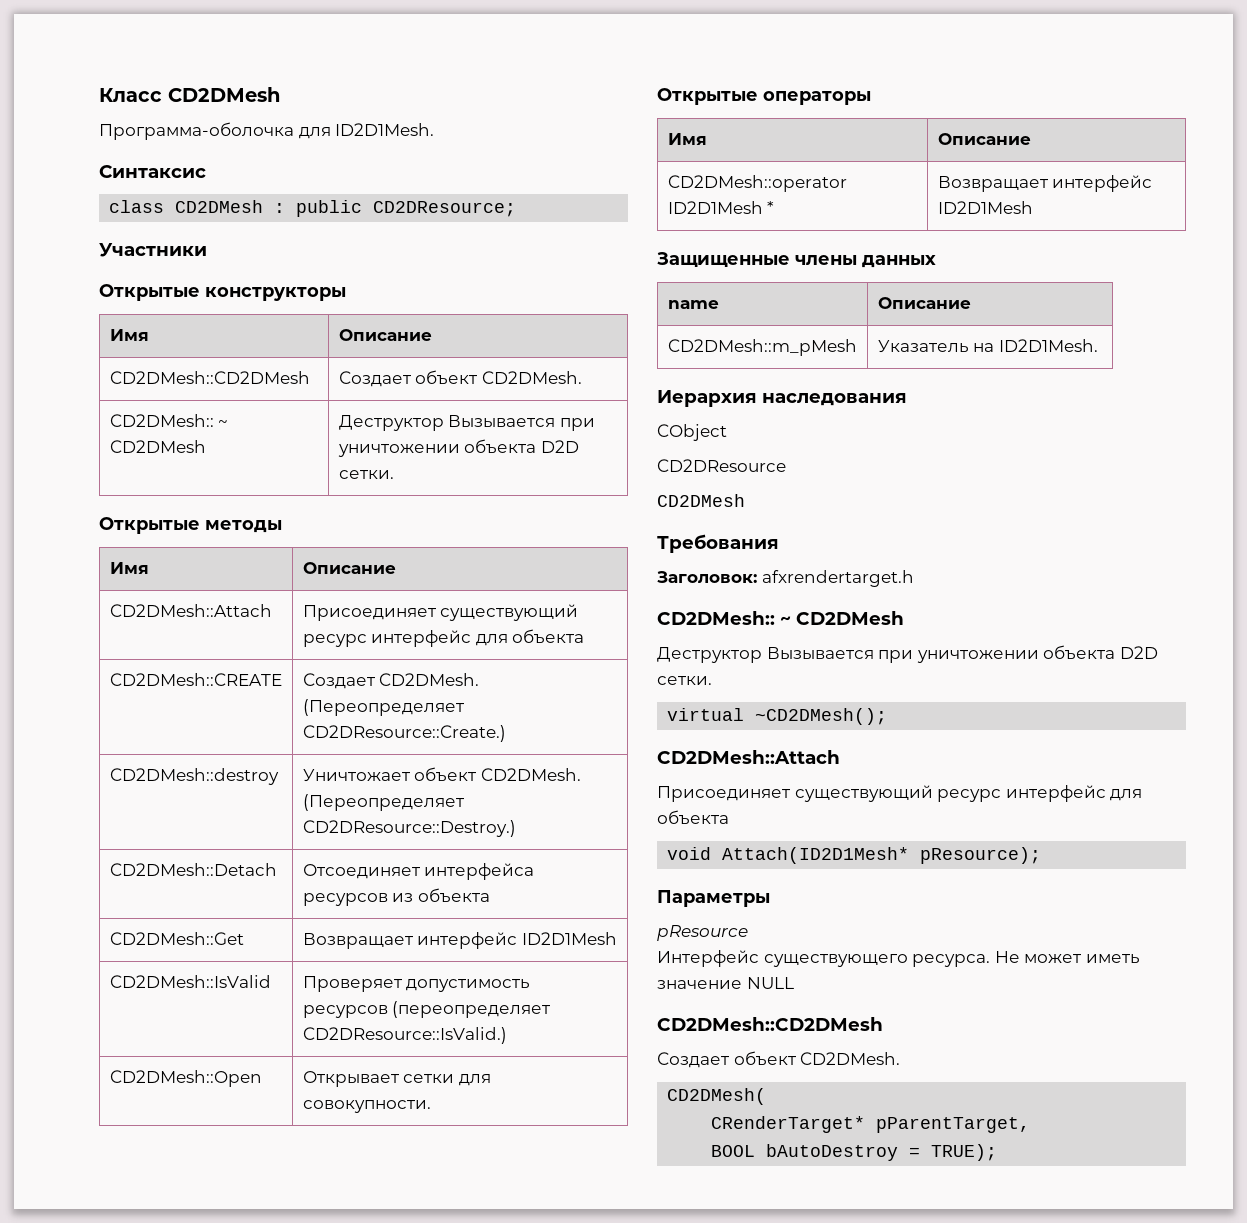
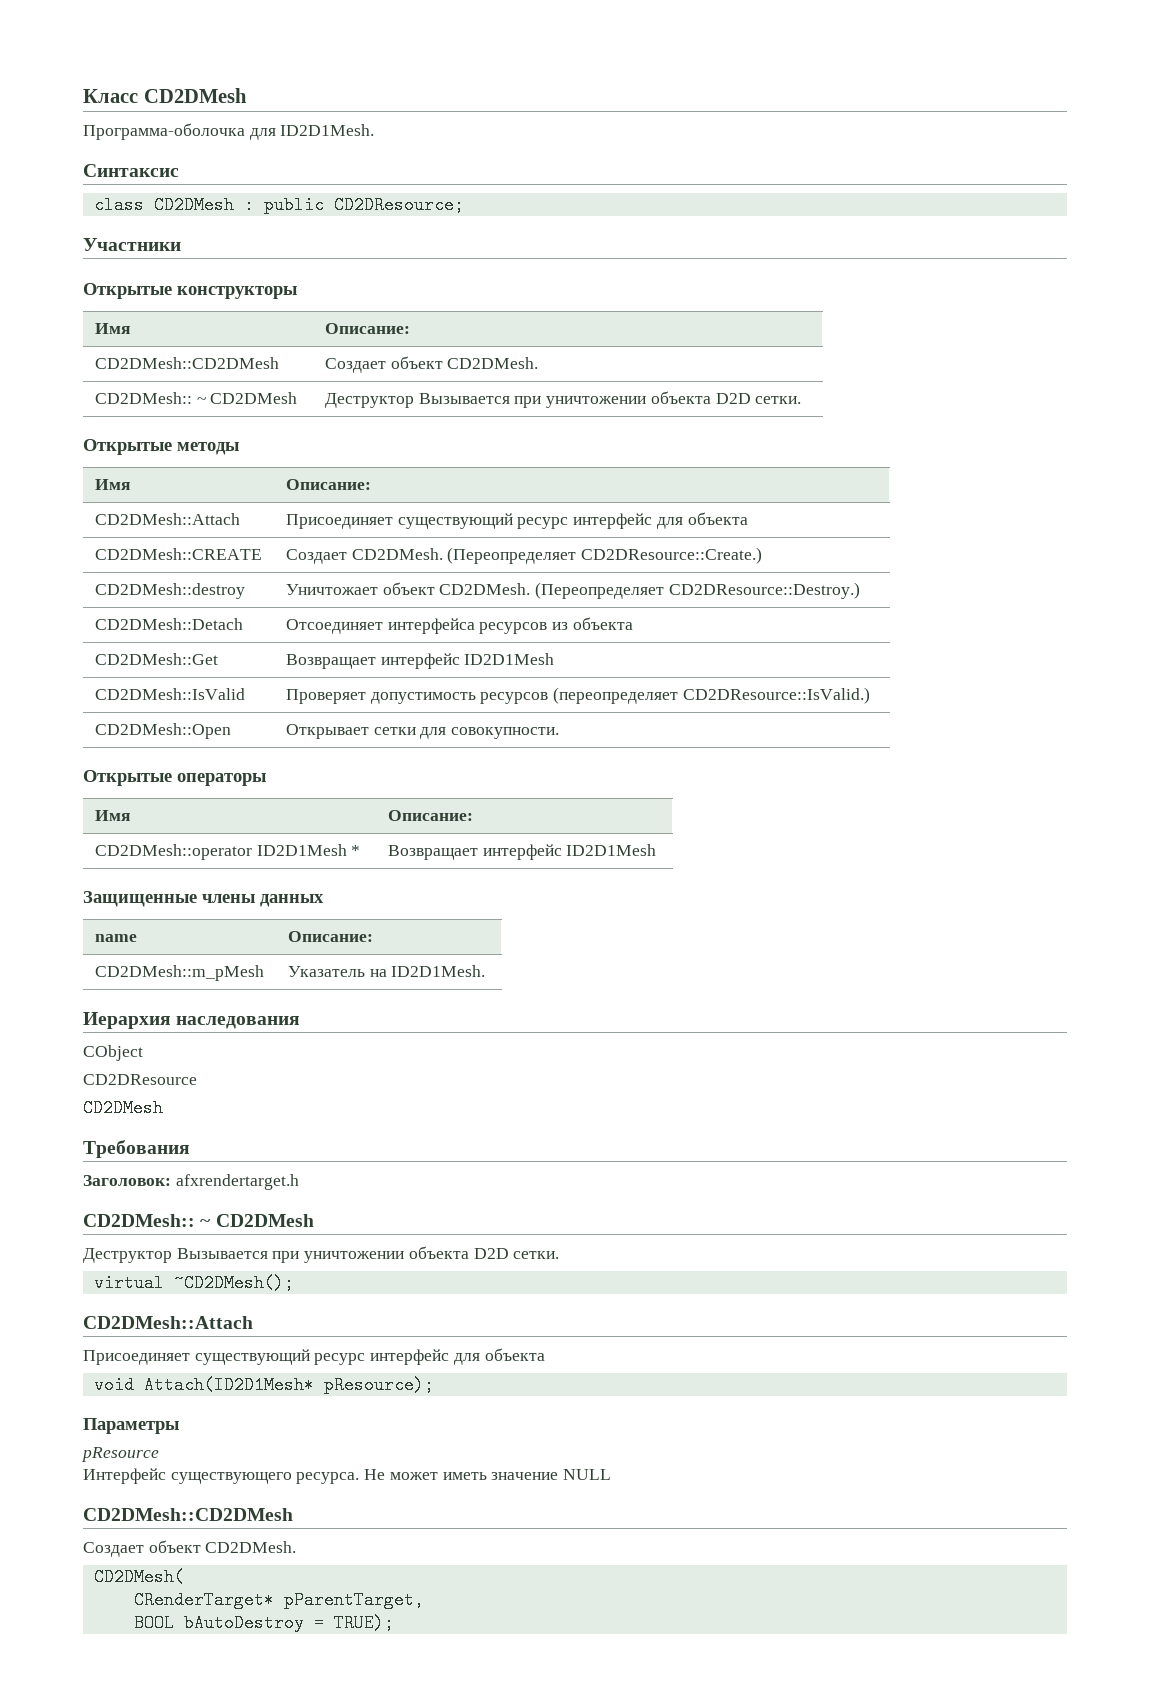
[338,329,432,341] Описание -> [324,323,410,334] Описание:
[302,562,396,574] Описание -> [285,479,371,490] Описание:
[937,133,1031,145] Описание -> [387,810,473,821] Описание:
[877,297,971,309] Описание -> [287,931,373,942] Описание:

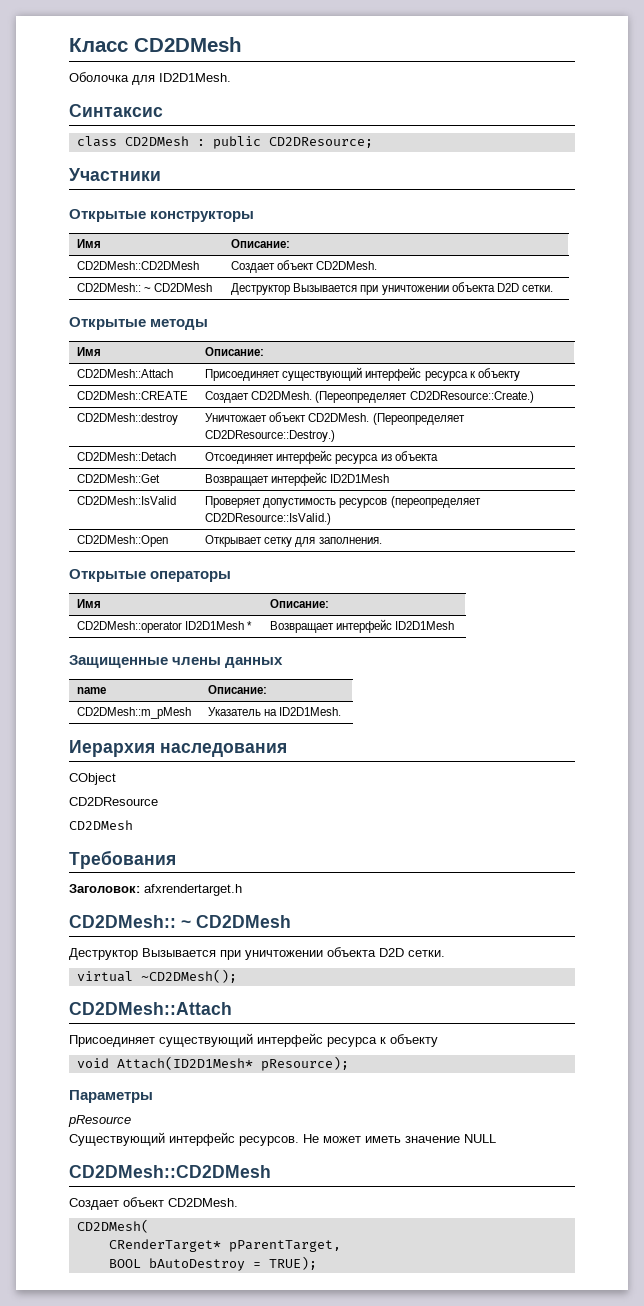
[83,123,245,140] Программа-оболочка -> [69,72,129,82] Оболочка
[517,512,748,529] ресурс интерфейс для объекта -> [365,367,520,381] интерфейс ресурса к объекту
[387,618,548,634] интерфейса ресурсов -> [276,450,379,464] интерфейс ресурса
[373,727,560,739] сетки для совокупности. -> [264,537,382,547] сетку для заполнения.
[314,1348,545,1365] ресурс интерфейс для объекта -> [257,1033,438,1047] интерфейс ресурса к объекту
[83,1468,360,1484] Интерфейс существующего ресурса. -> [69,1132,299,1146] Существующий интерфейс ресурсов.

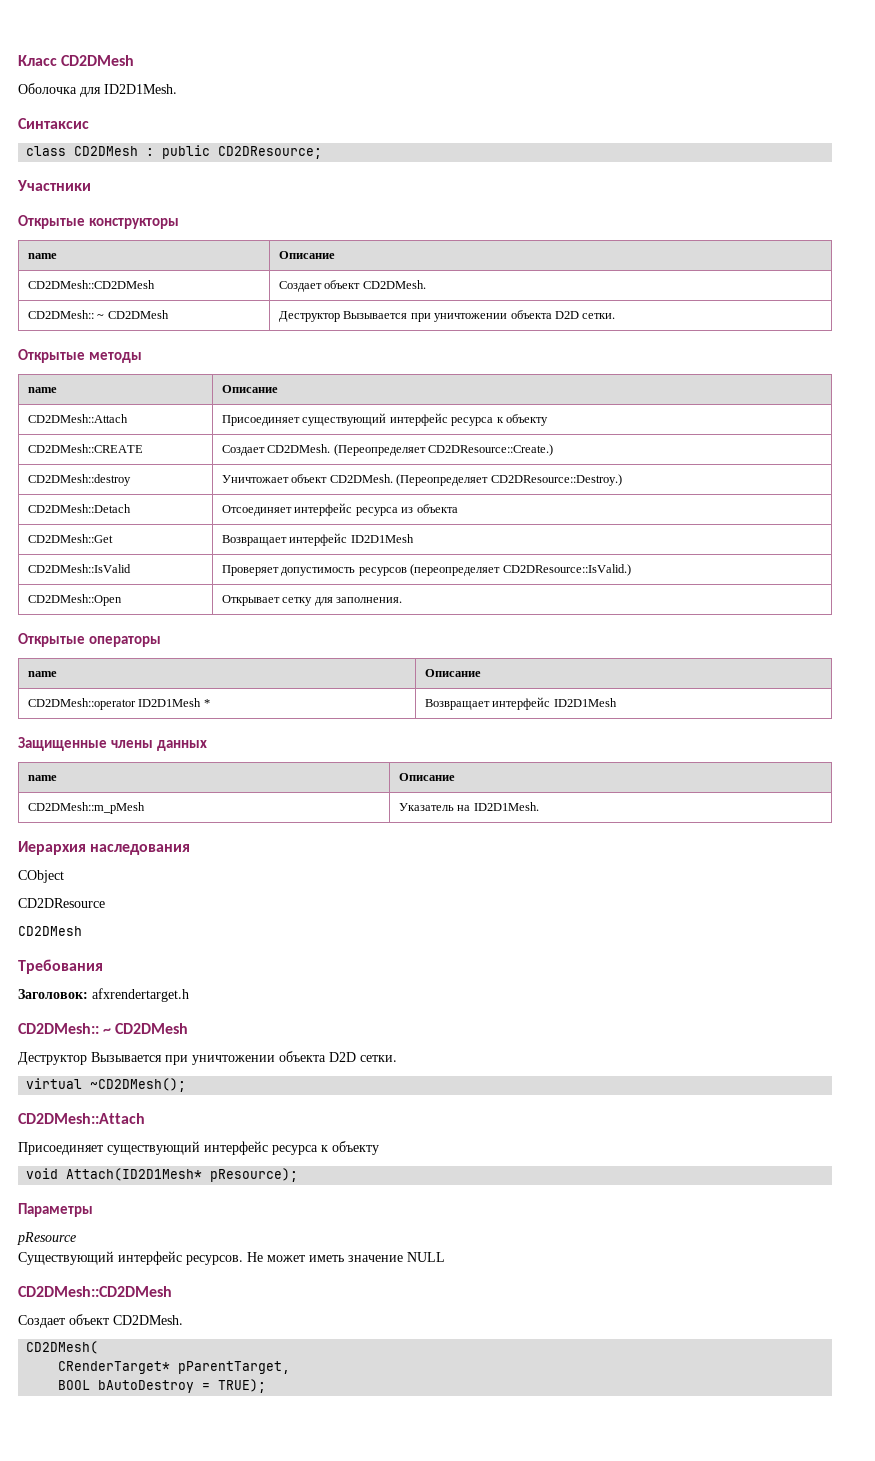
[77,239,102,248] [231,239,291,248] Имя | Описание: -> [28,253,58,259] [279,251,336,259] name | Описание
[77,347,102,356] [205,347,265,356] Имя | Описание: -> [28,387,58,393] [222,385,279,393] name | Описание
[77,599,102,608] [270,599,330,608] Имя | Описание: -> [28,671,58,677] [425,669,482,677] name | Описание
[208,685,268,694] Описание: -> [399,773,456,781] Описание

